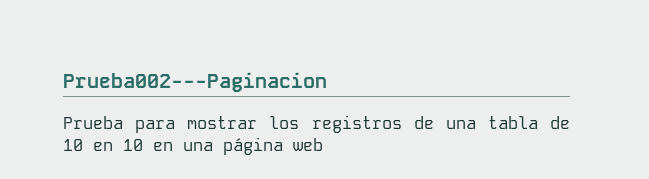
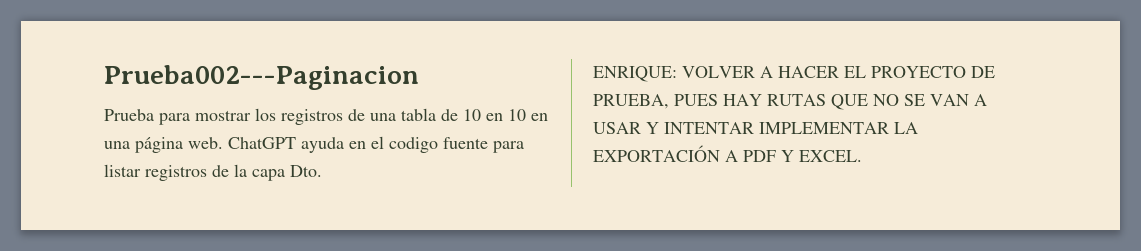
[293,138,323,151] web -> [188,136,524,153] [104,164,322,181] [593,66,995,82] [593,94,987,110] [593,122,918,134] [593,145,862,162] web. ChatGPT ayuda en el codigo fuente para listar registros de la capa Dto. // ENRIQUE: VOLVER A HACER EL PROYECTO DE PRUEBA, PUES HAY RUTAS QUE NO SE VAN A USAR Y INTENTAR IMPLEMENTAR LA EXPORTACIÓN A PDF Y EXCEL.

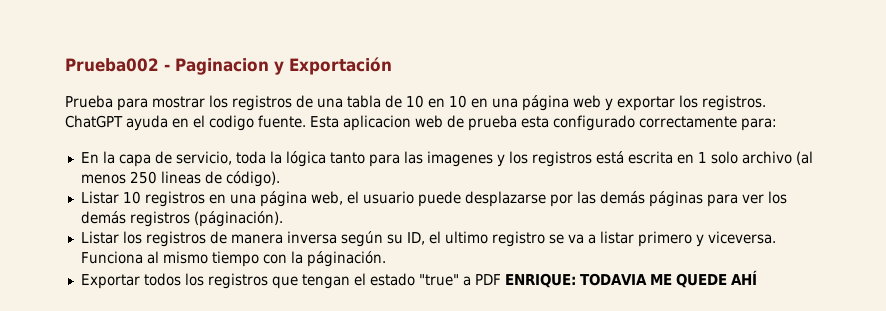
[104,65,419,90] Prueba002---Paginacion -> [65,57,392,75] Prueba002 - Paginacion y Exportación
[188,137,223,149] web. -> [573,95,766,111] web y exportar los registros.
[443,137,524,153] [104,164,322,181] [593,66,995,82] [593,94,987,110] [593,122,918,134] [593,145,862,162] fuente para listar registros de la capa Dto. // ENRIQUE: VOLVER A HACER EL PROYECTO DE PRUEBA, PUES HAY RUTAS QUE NO SE VAN A USAR Y INTENTAR IMPLEMENTAR LA EXPORTACIÓN A PDF Y EXCEL. -> [258,115,777,131] [80,151,813,167] [80,171,280,187] [80,191,787,207] [80,211,283,227] [80,231,776,247] [80,251,386,267] [80,270,757,289] fuente. Esta aplicacion web de prueba esta configurado correctamente para: // En la capa de servicio, toda la lógica tanto para las imagenes y los registros está escrita en 1 solo archivo (al menos 250 lineas de código). // Listar 10 registros en una página web, el usuario puede desplazarse por las demás páginas para ver los demás registros (páginación). // Listar los registros de manera inversa según su ID, el ultimo registro se va a listar primero y viceversa. Funciona al mismo tiempo con la páginación. // Exportar todos los registros que tengan el estado "true" a PDF ENRIQUE: TODAVIA ME QUEDE AHÍ

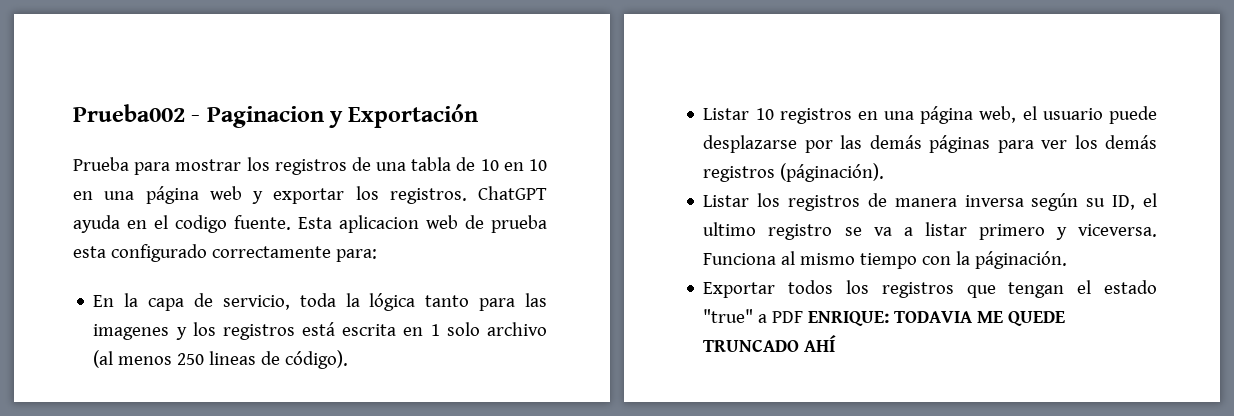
(727, 280) none -> [703,339,800,352] TRUNCADO

